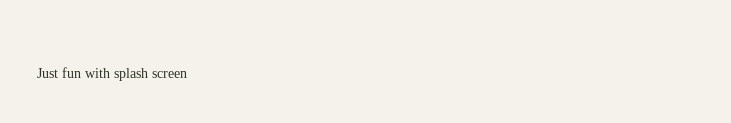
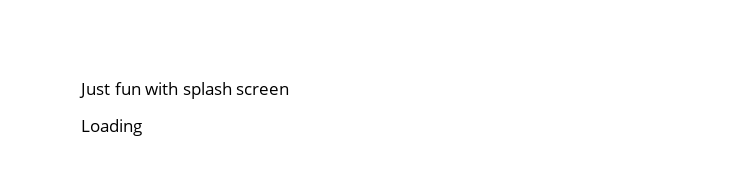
(187, 74) none -> [81,119,142,136] // Loading

